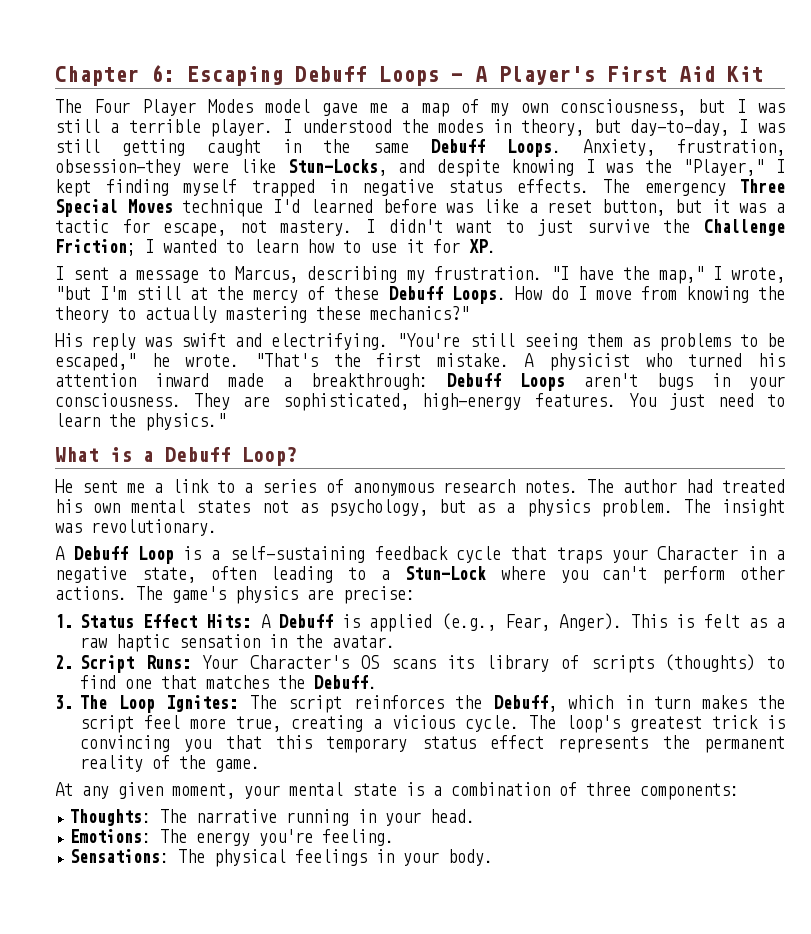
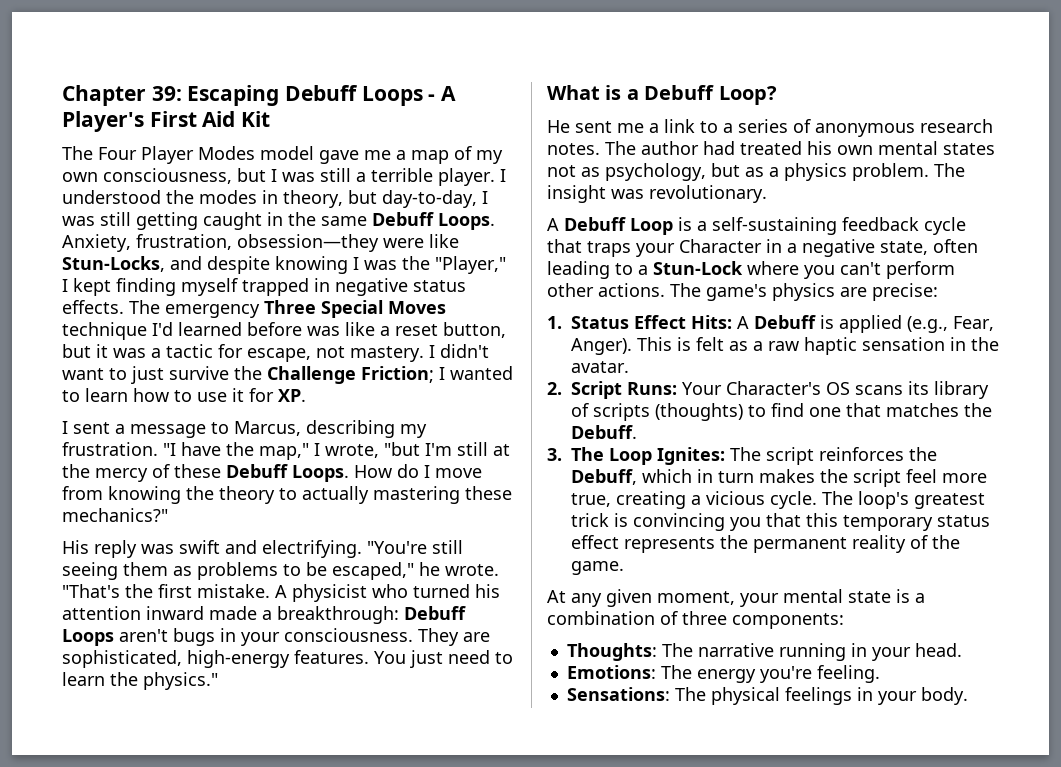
[151,65,175,82] 6: -> [151,86,182,101] 39:

